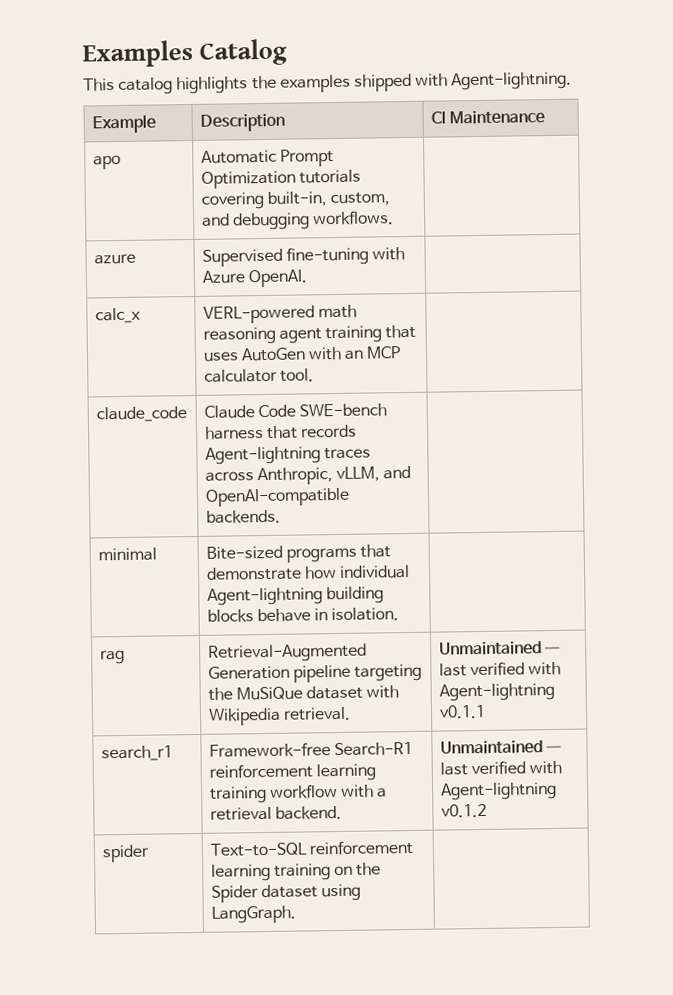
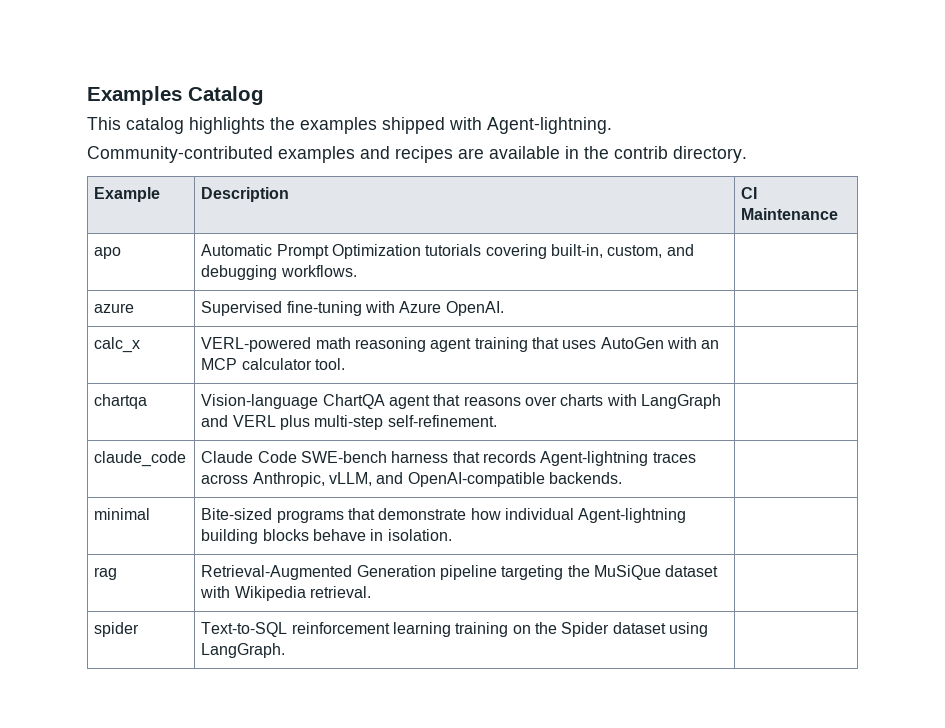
(573, 81) none -> [87,146,747,163] // Community-contributed examples and recipes are available in the contrib directory.
(314, 375) none -> [94,394,148,409] [201,394,721,409] [201,415,497,430] // chartqa | Vision-language ChartQA agent that reasons over charts with LangGraph and VERL plus multi-step self-refinement. |
[438,641,561,656] [438,661,561,677] [438,682,555,702] [438,704,486,719] [100,745,173,762] [208,741,413,758] [208,763,376,782] [209,784,388,804] [209,805,342,821] [439,740,562,755] [439,760,562,776] [440,781,557,801] [440,803,487,818] Unmaintained — last verified with Agent-lightning v0.1.1 // search_r1 | Framework-free Search-R1 reinforcement learning training workflow with a retrieval backend. | Unmaintained — last verified with Agent-lightning v0.1.2 -> (372, 592) none

